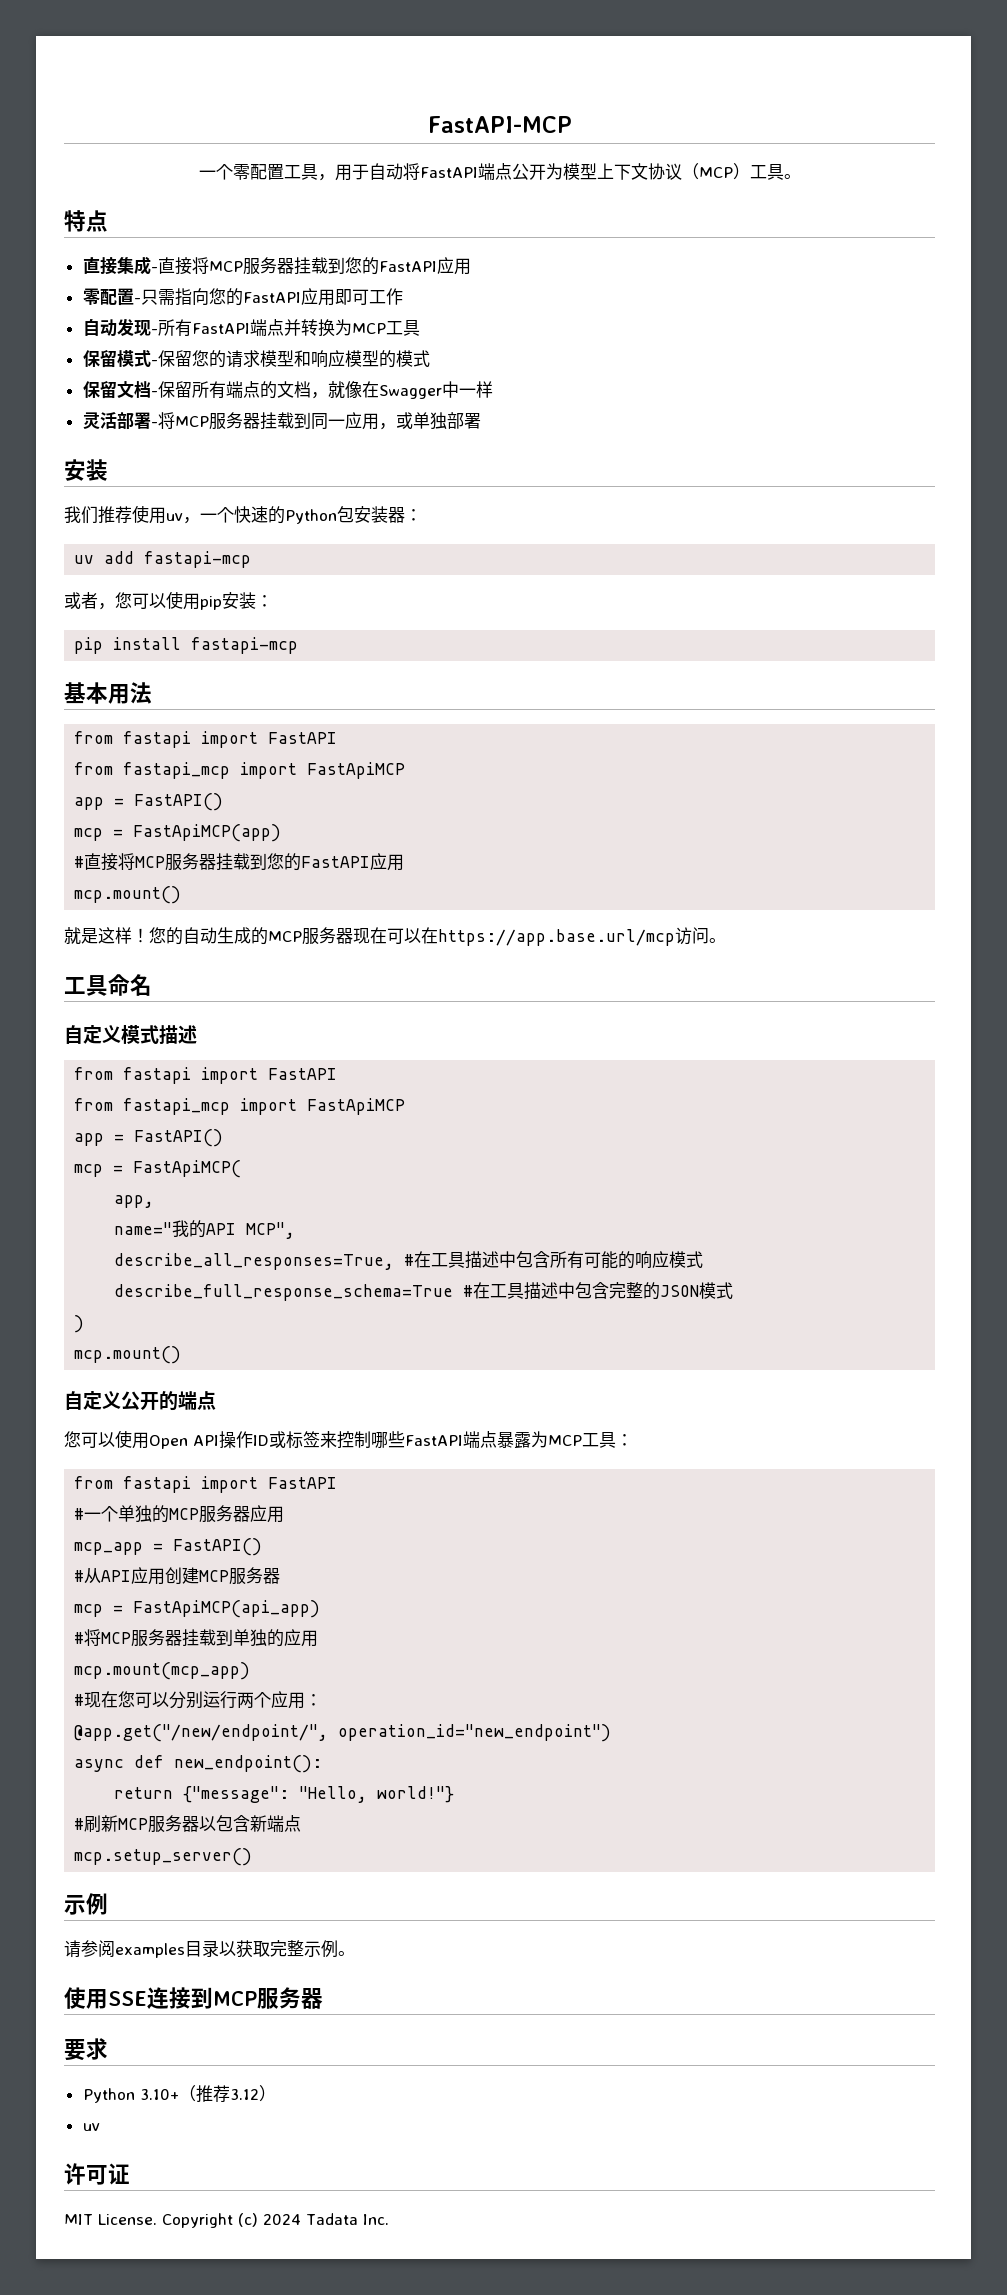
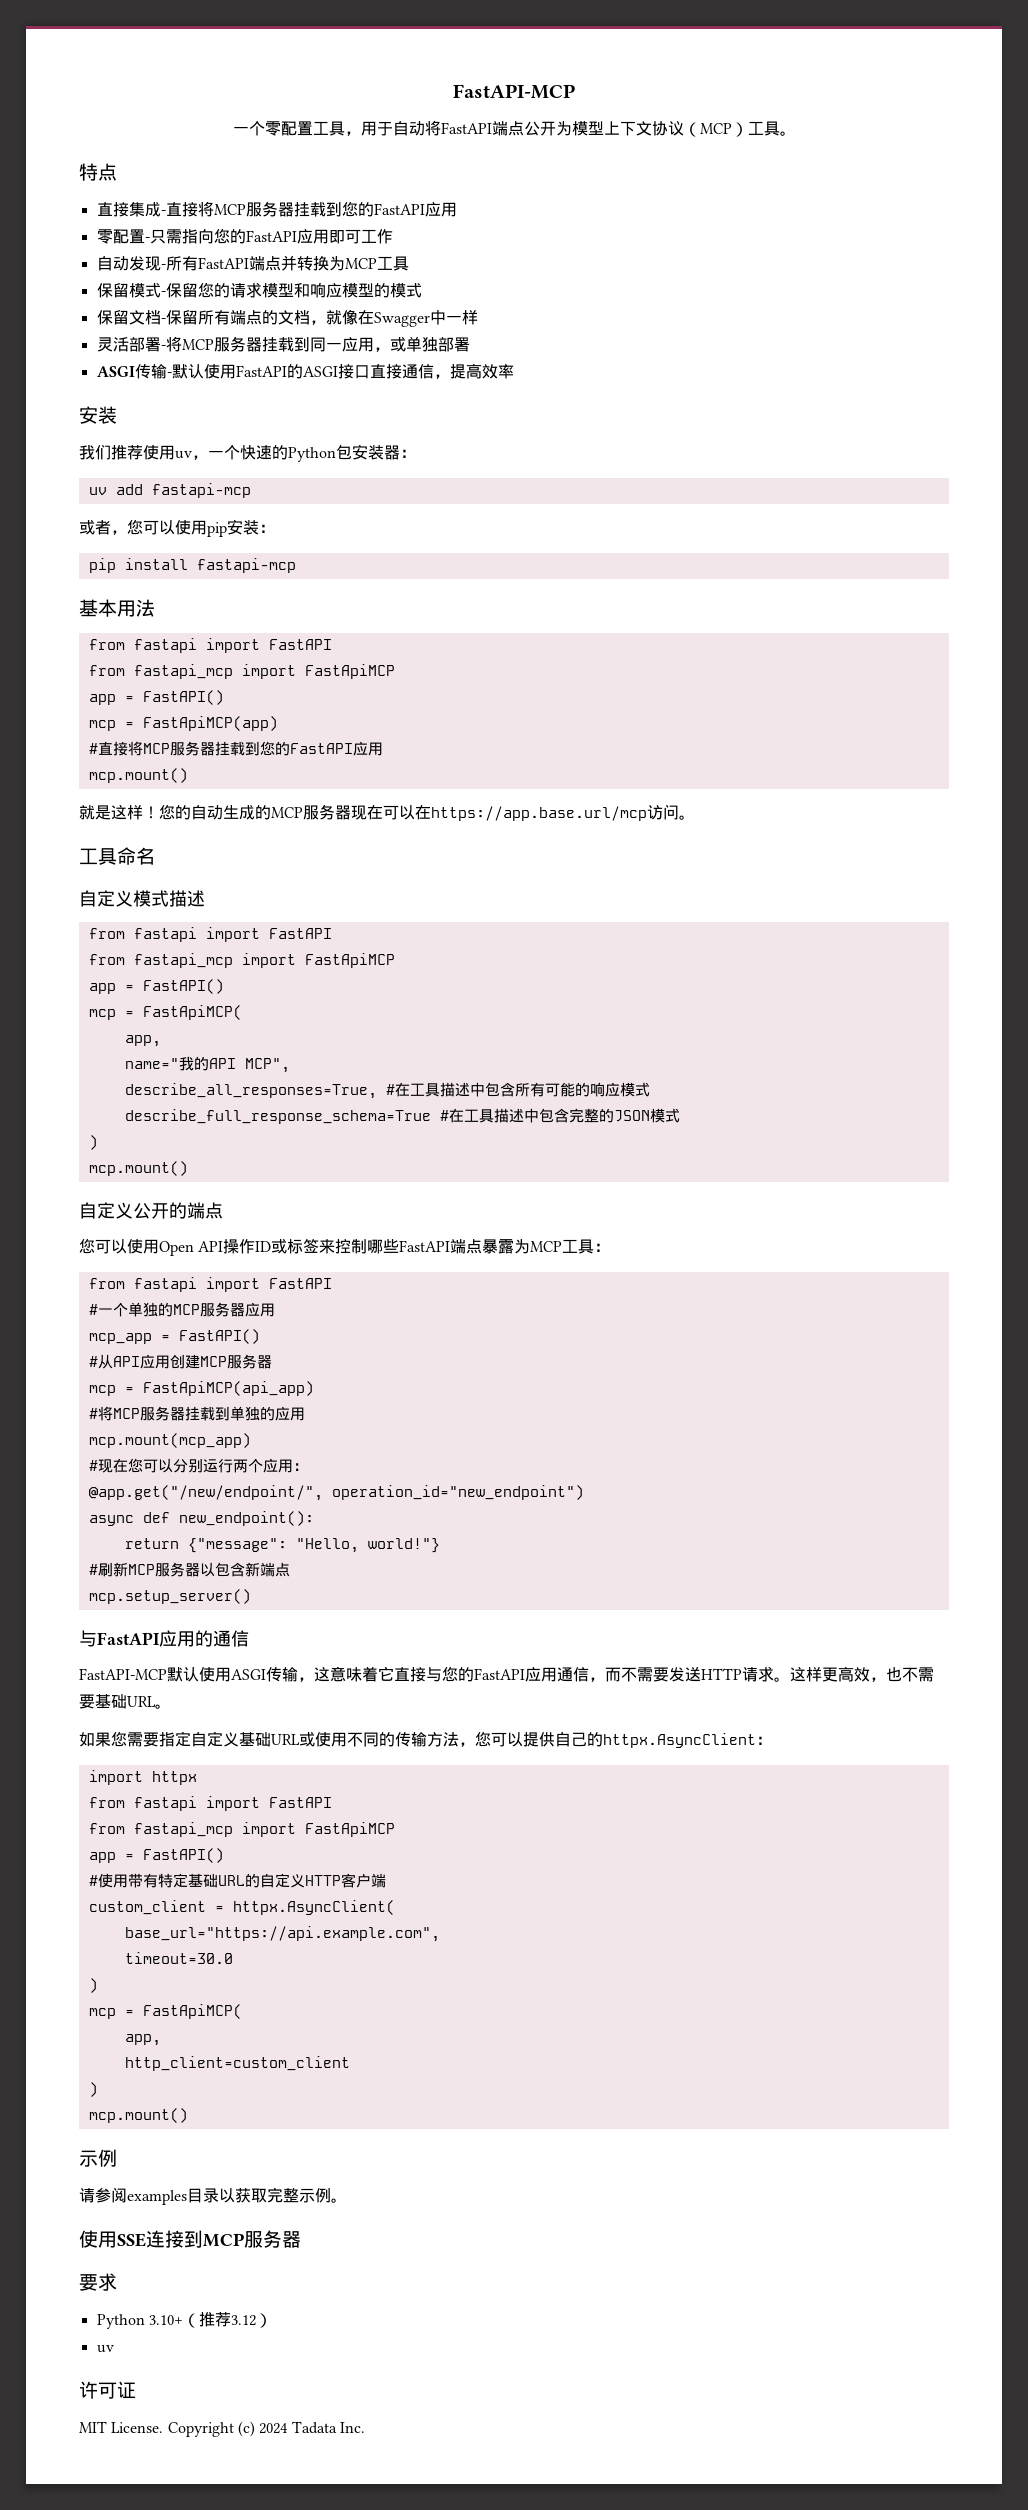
(481, 421) none -> [96,363,514,379] // ASGI传输-默认使用FastAPI的ASGI接口直接通信，提高效率
(253, 1857) none -> [79,1630,249,1647] [79,1666,934,1682] [79,1694,171,1709] [79,1731,772,1748] [88,1770,197,1785] [88,1796,332,1811] [88,1822,395,1837] [88,1848,224,1863] [88,1873,386,1888] [88,1900,395,1915] [124,1926,440,1942] [124,1952,233,1964] [88,1978,98,1993] [88,2004,242,2019] [124,2034,161,2046] [124,2056,350,2071] [88,2082,98,2097] [88,2108,188,2123] // 与FastAPI应用的通信 // FastAPI-MCP默认使用ASGI传输，这意味着它直接与您的FastAPI应用通信，而不需要发送HTTP请求。这样更高效，也不需要基础URL。 // 如果您需要指定自定义基础URL或使用不同的传输方法，您可以提供自己的httpx.AsyncClient： // import httpx // from fastapi import FastAPI // from fastapi_mcp import FastApiMCP // app = FastAPI() // #使用带有特定基础URL的自定义HTTP客户端 // custom_client = httpx.AsyncClient( // base_url="https://api.example.com", // timeout=30.0 // ) // mcp = FastApiMCP( // app, // http_client=custom_client // ) // mcp.mount()

